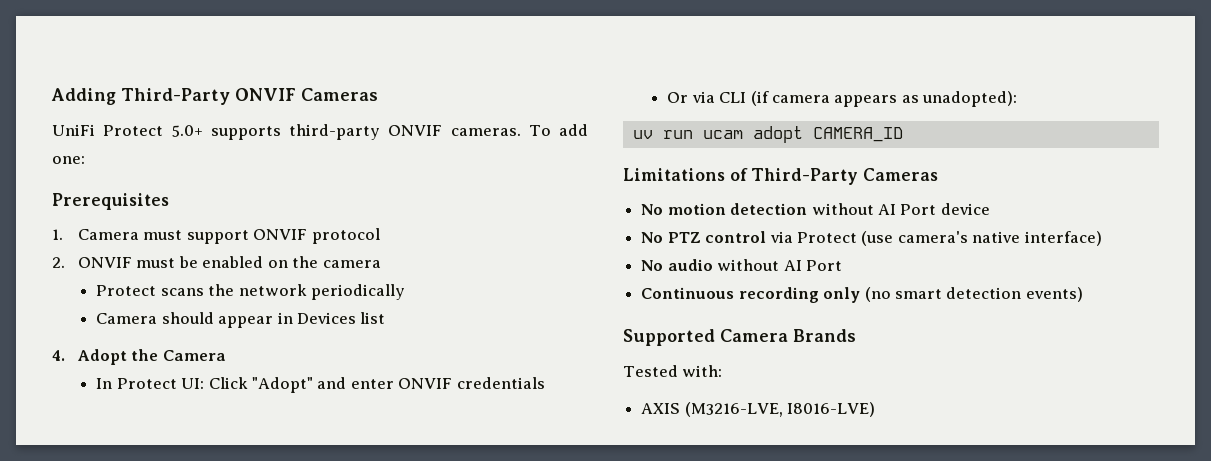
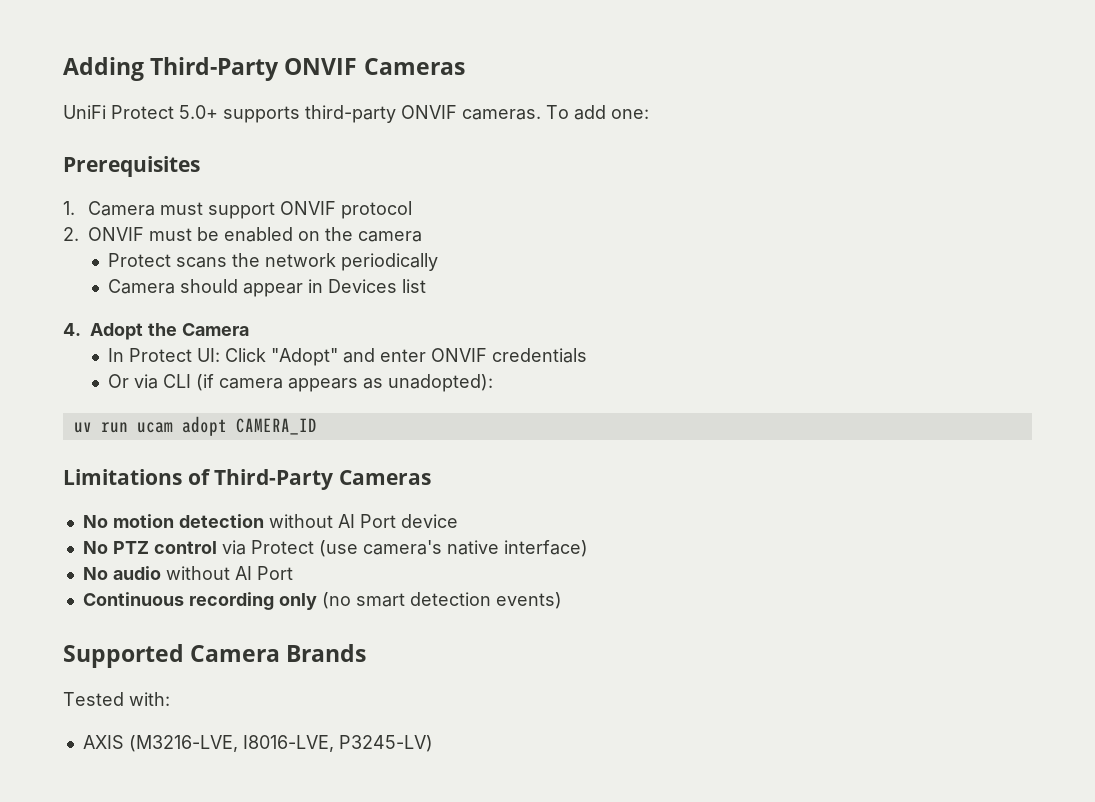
[787,402,876,417] I8016-LVE) -> [242,735,433,752] I8016-LVE, P3245-LV)

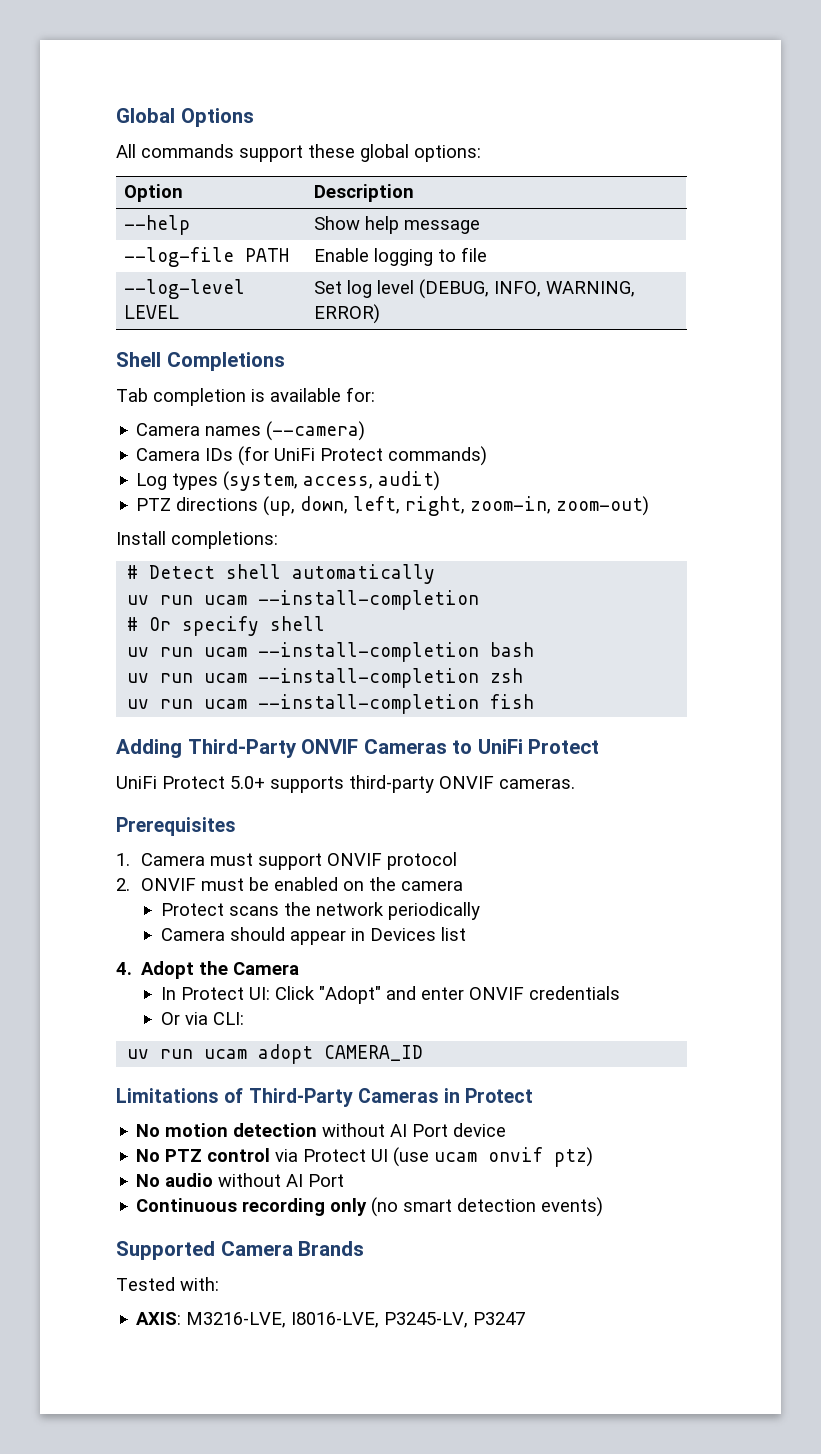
(63, 69) none -> [116,108,254,127] [116,144,481,162] [123,184,183,202] [313,184,414,202] [123,215,190,235] [313,216,480,234] [123,247,289,267] [313,247,487,266] [123,279,245,299] [123,305,179,319] [313,279,635,299] [313,304,380,324] [116,352,285,371] [116,387,375,406] [136,421,366,441] [136,446,488,466] [136,471,441,491] [136,496,650,516] [116,531,278,549] [127,564,436,584] [127,590,480,610] [127,616,326,636] [127,642,535,662] [127,668,524,688] [127,694,535,714] Global Options // All commands support these global options: // Option | Description // --help | Show help message // --log-file PATH | Enable logging to file // --log-level LEVEL | Set log level (DEBUG, INFO, WARNING, ERROR) // Shell Completions // Tab completion is available for: // Camera names (--camera) // Camera IDs (for UniFi Protect commands) // Log types (system, access, audit) // PTZ directions (up, down, left, right, zoom-in, zoom-out) // Install completions: // # Detect shell automatically // uv run ucam --install-completion // # Or specify shell // uv run ucam --install-completion bash // uv run ucam --install-completion zsh // uv run ucam --install-completion fish //
(465, 66) none -> [452,739,600,754] to UniFi Protect
[546,105,649,120] To add one: -> (575, 783) none
[162,374,493,392] CLI (if camera appears as unadopted): -> [212,1012,244,1025] CLI:
(431, 477) none -> [444,1088,534,1103] in Protect
[318,540,588,557] (use camera's native interface) -> [371,1147,594,1167] UI (use ucam onvif ptz)
[82,735,433,752] AXIS (M3216-LVE, I8016-LVE, P3245-LV) -> [136,1312,526,1328] AXIS: M3216-LVE, I8016-LVE, P3245-LV, P3247

